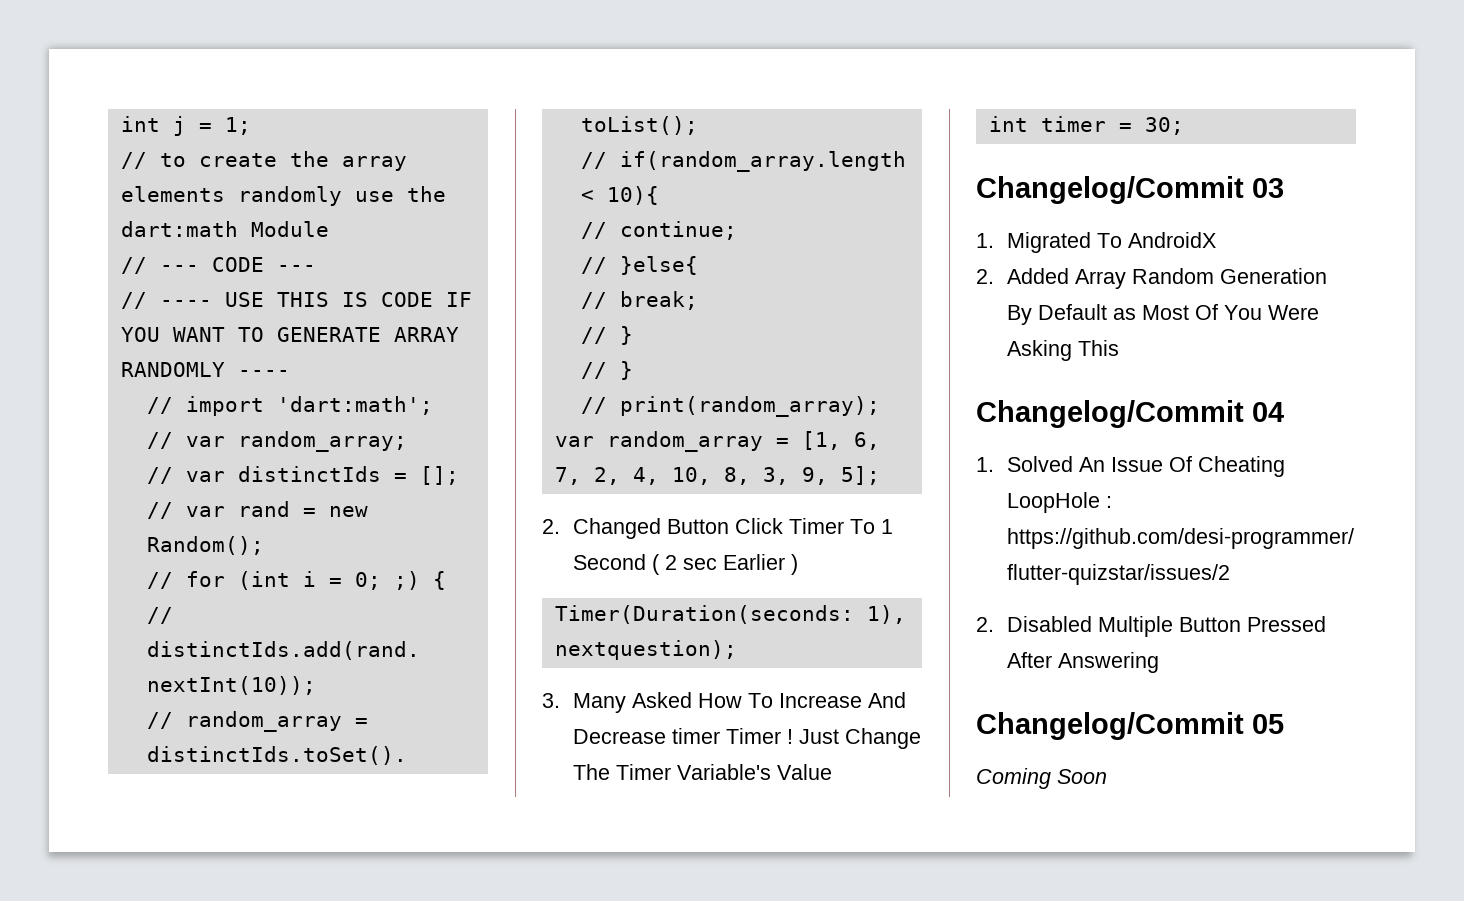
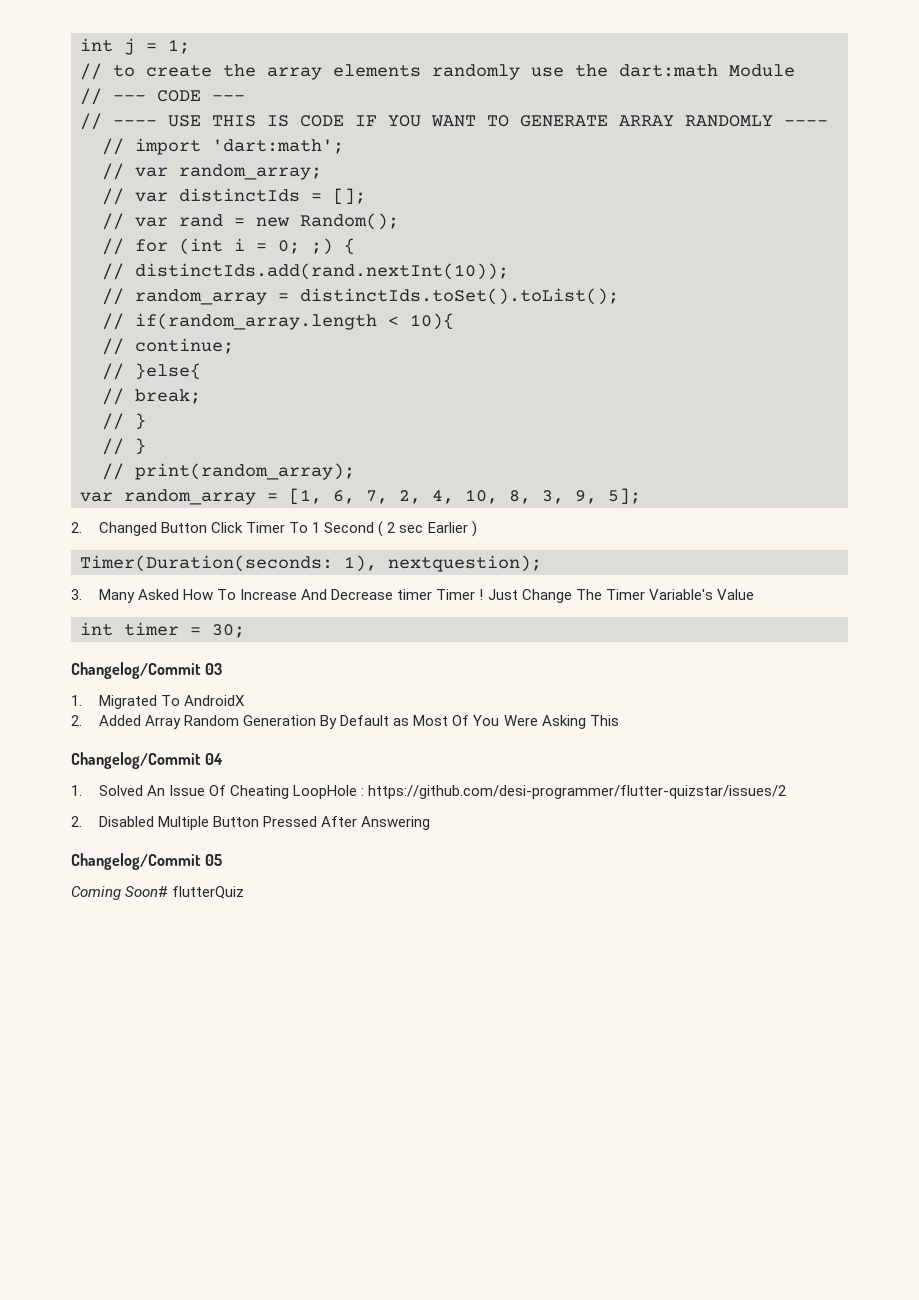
[1057,769,1107,784] Soon -> [125,886,245,899] Soon# flutterQuiz

